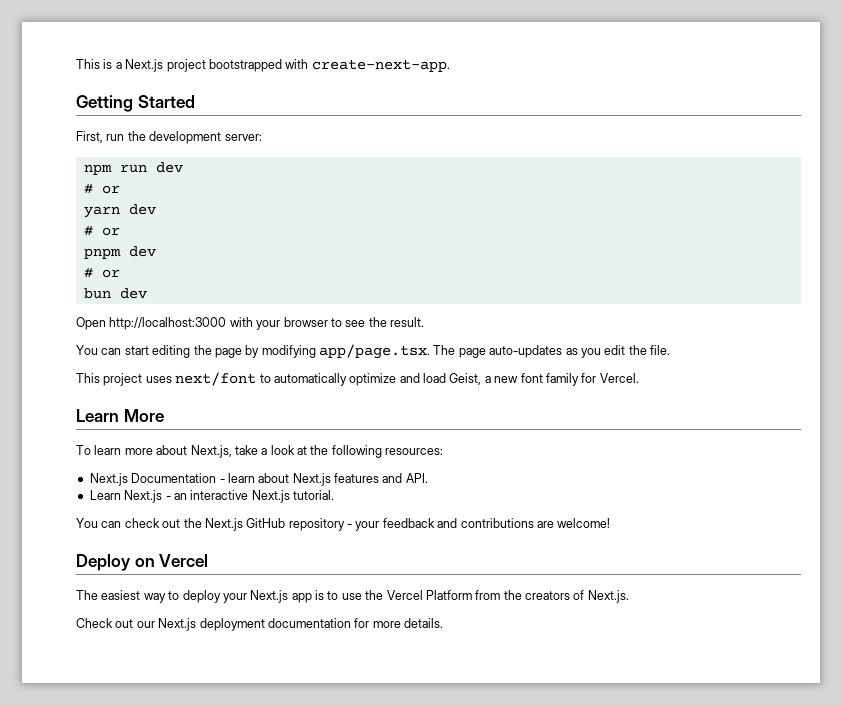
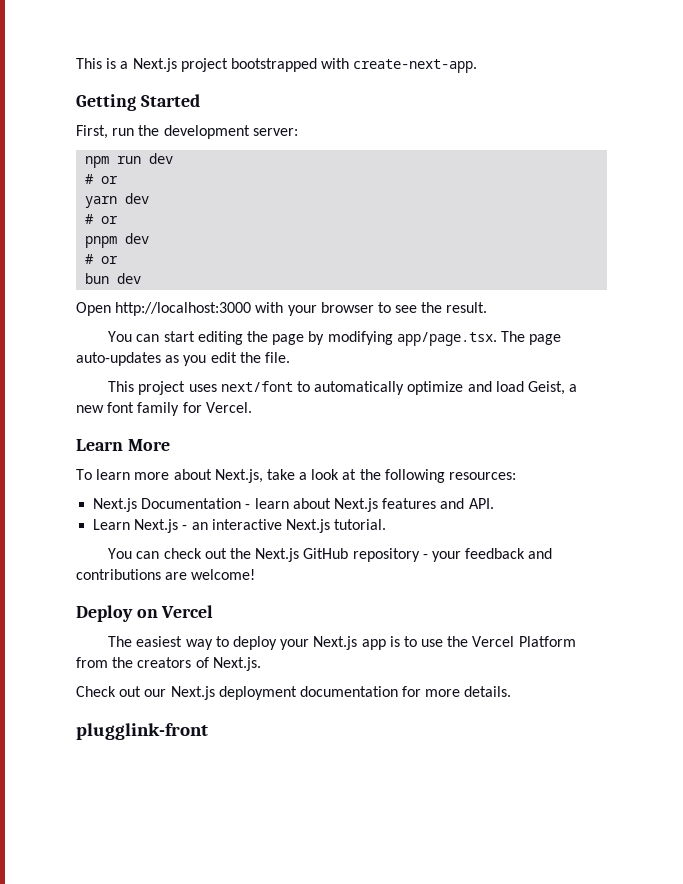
(443, 623) none -> [76,723,208,740] // plugglink-front

